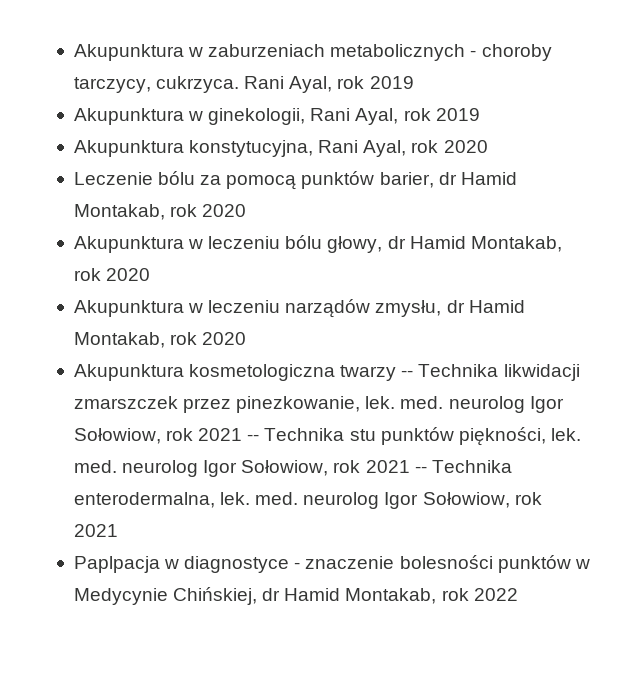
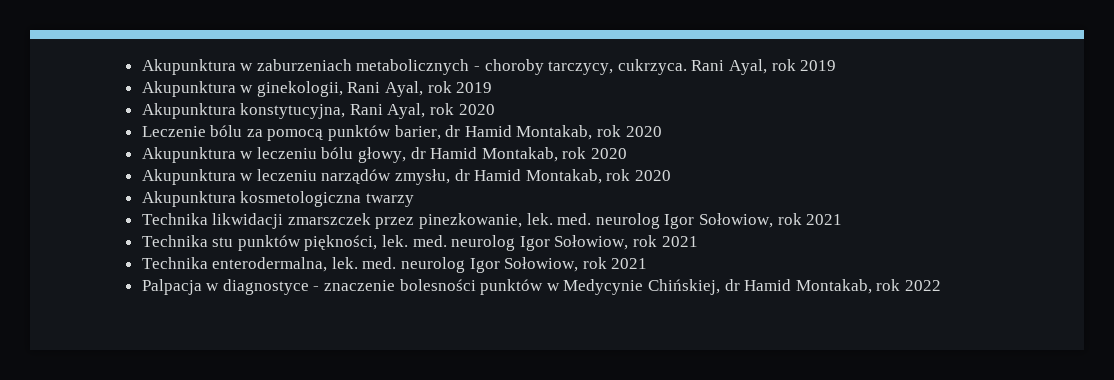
[401,370,414,377] -- -> (414, 200) //
[247,434,260,441] -- -> (843, 219) //
[414,466,427,473] -- -> (698, 241) //
[73,556,160,573] Paplpacja -> [141,279,202,295] Palpacja

